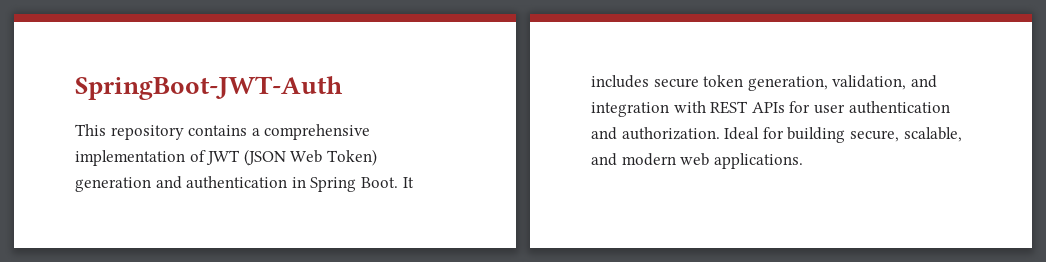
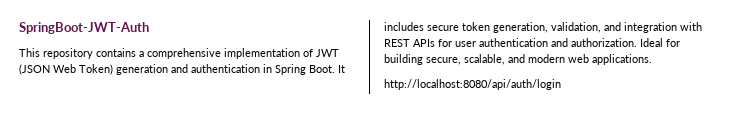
(803, 161) none -> [384,79,561,90] // http://localhost:8080/api/auth/login

